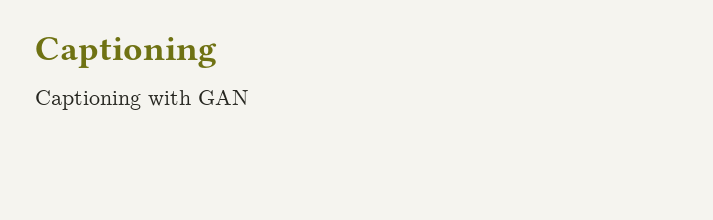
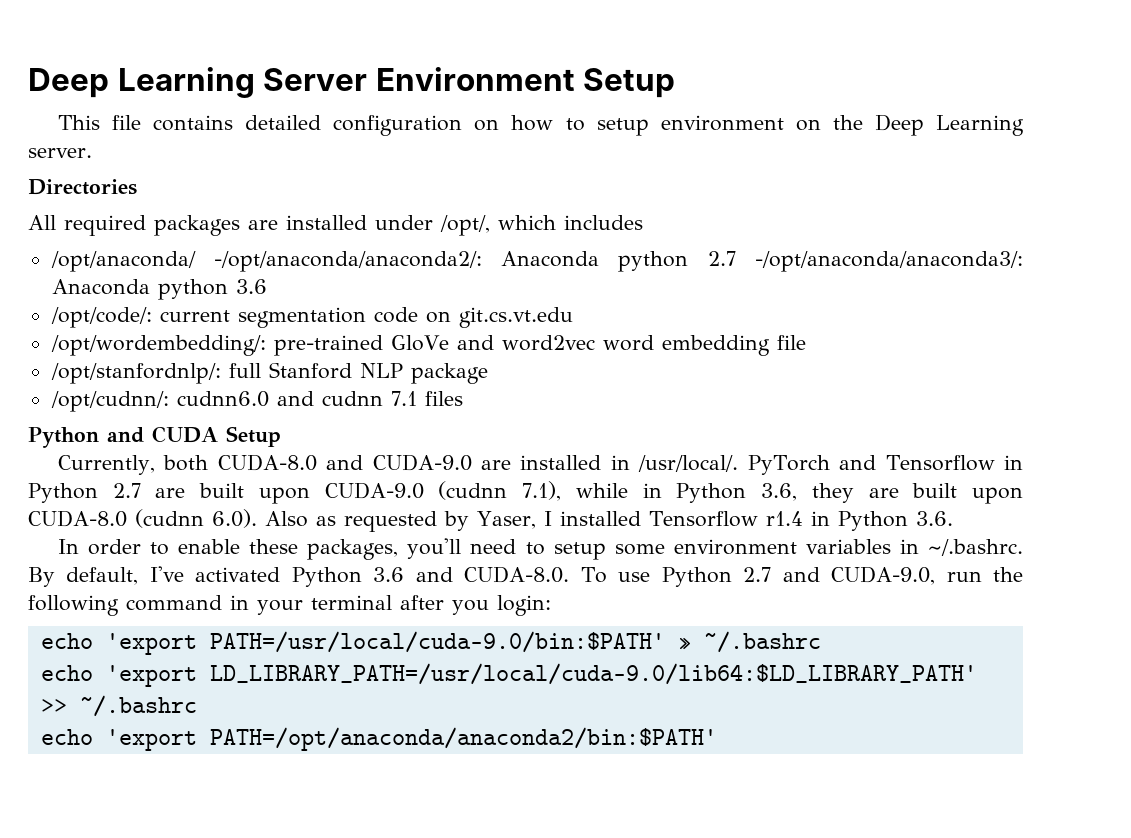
[35,37,217,68] [35,90,249,110] Captioning // Captioning with GAN -> [28,67,676,98] [57,114,1024,136] [28,148,92,158] [28,179,137,195] [28,215,643,236] [50,251,1023,272] [51,279,267,300] [50,307,573,328] [50,335,806,356] [50,362,488,384] [50,391,463,412] [28,426,281,448] [57,454,1023,475] [28,481,1024,504] [28,509,953,532] [57,538,1024,560] [28,566,1024,587] [28,595,551,616] [40,631,821,655] [40,663,977,687] [40,695,197,717] [40,727,717,751] Deep Learning Server Environment Setup // This file contains detailed configuration on how to setup environment on the Deep Learning server. // Directories // All required packages are installed under /opt/, which includes // /opt/anaconda/ -/opt/anaconda/anaconda2/: Anaconda python 2.7 -/opt/anaconda/anaconda3/: Anaconda python 3.6 // /opt/code/: current segmentation code on git.cs.vt.edu // /opt/wordembedding/: pre-trained GloVe and word2vec word embedding file // /opt/stanfordnlp/: full Stanford NLP package // /opt/cudnn/: cudnn6.0 and cudnn 7.1 files // Python and CUDA Setup // Currently, both CUDA-8.0 and CUDA-9.0 are installed in /usr/local/. PyTorch and Tensorflow in Python 2.7 are built upon CUDA-9.0 (cudnn 7.1), while in Python 3.6, they are built upon CUDA-8.0 (cudnn 6.0). Also as requested by Yaser, I installed Tensorflow r1.4 in Python 3.6. // In order to enable these packages, you'll need to setup some environment variables in ~/.bashrc. By default, I've activated Python 3.6 and CUDA-8.0. To use Python 2.7 and CUDA-9.0, run the following command in your terminal after you login: // echo 'export PATH=/usr/local/cuda-9.0/bin:$PATH' » ~/.bashrc // echo 'export LD_LIBRARY_PATH=/usr/local/cuda-9.0/lib64:$LD_LIBRARY_PATH' >> ~/.bashrc // echo 'export PATH=/opt/anaconda/anaconda2/bin:$PATH'

